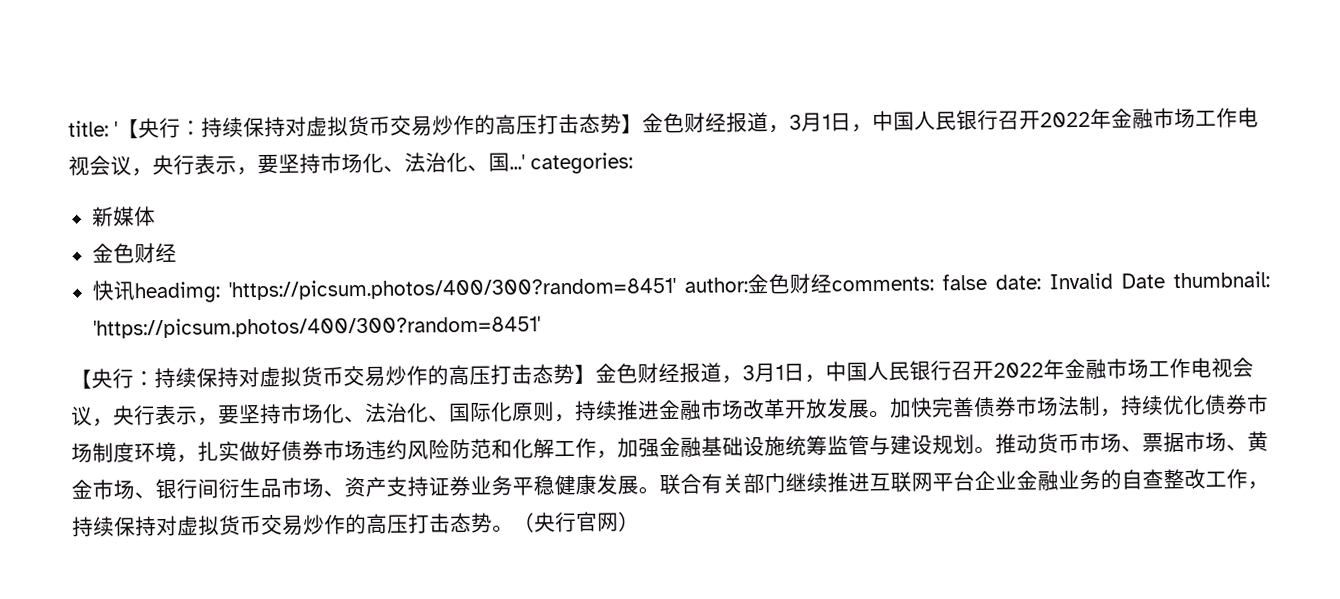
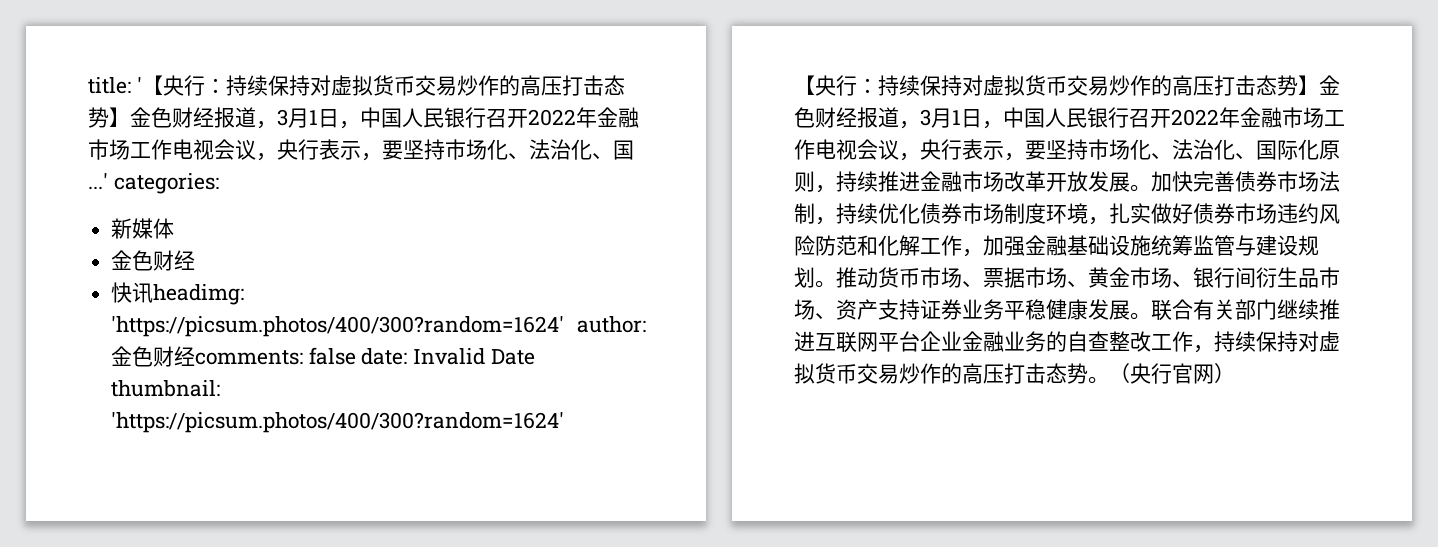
[227,276,676,301] 'https://picsum.photos/400/300?random=8451' -> [111,316,565,337] 'https://picsum.photos/400/300?random=1624'
[92,315,541,339] 'https://picsum.photos/400/300?random=8451' -> [111,412,565,433] 'https://picsum.photos/400/300?random=1624'

